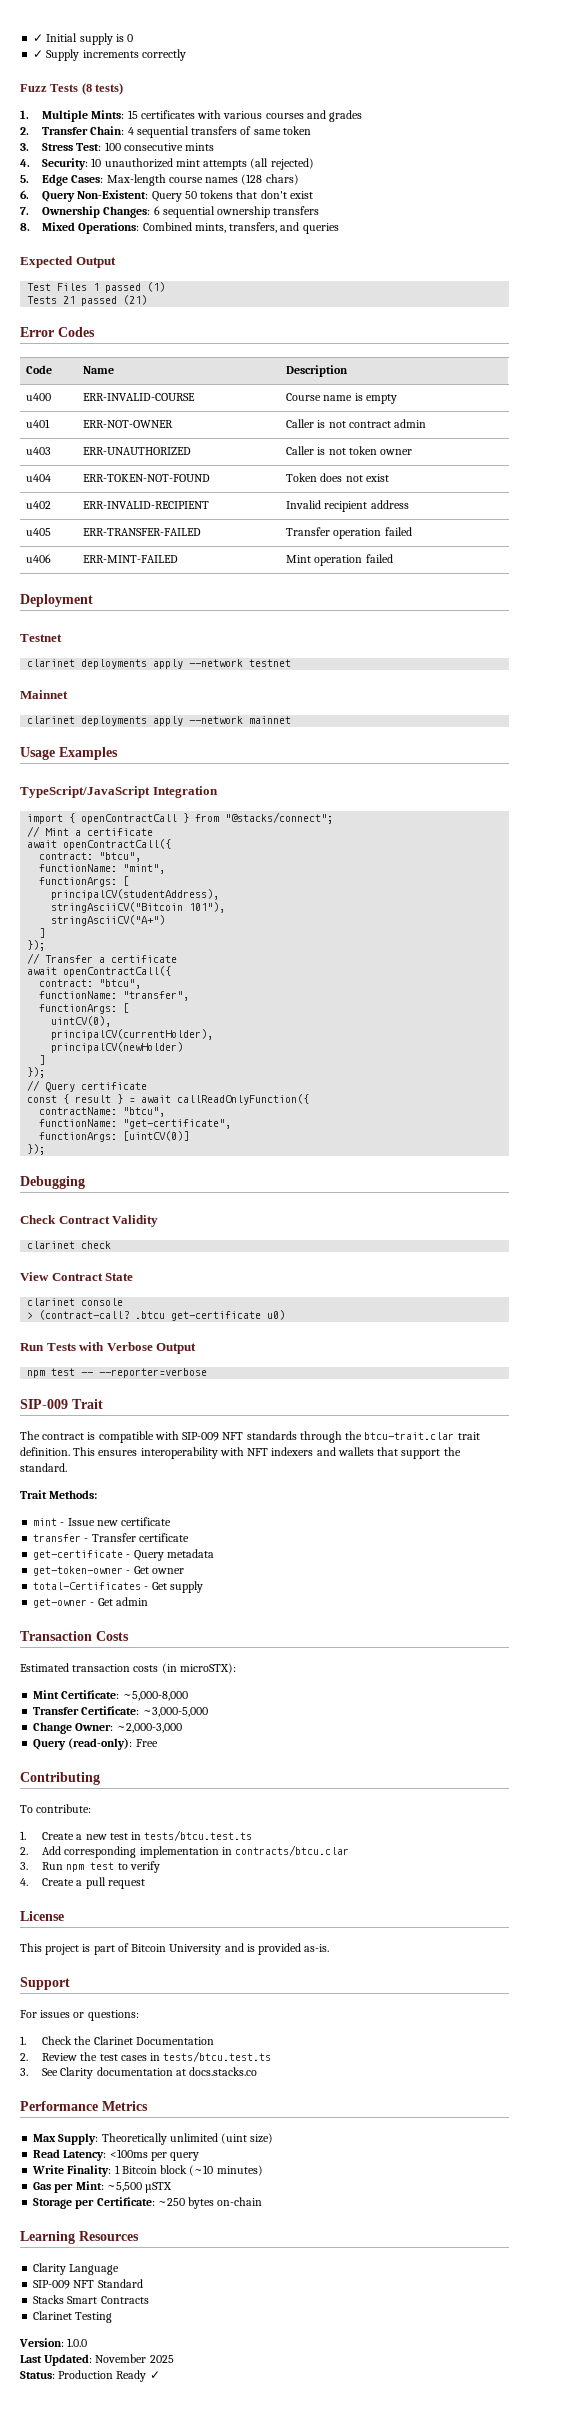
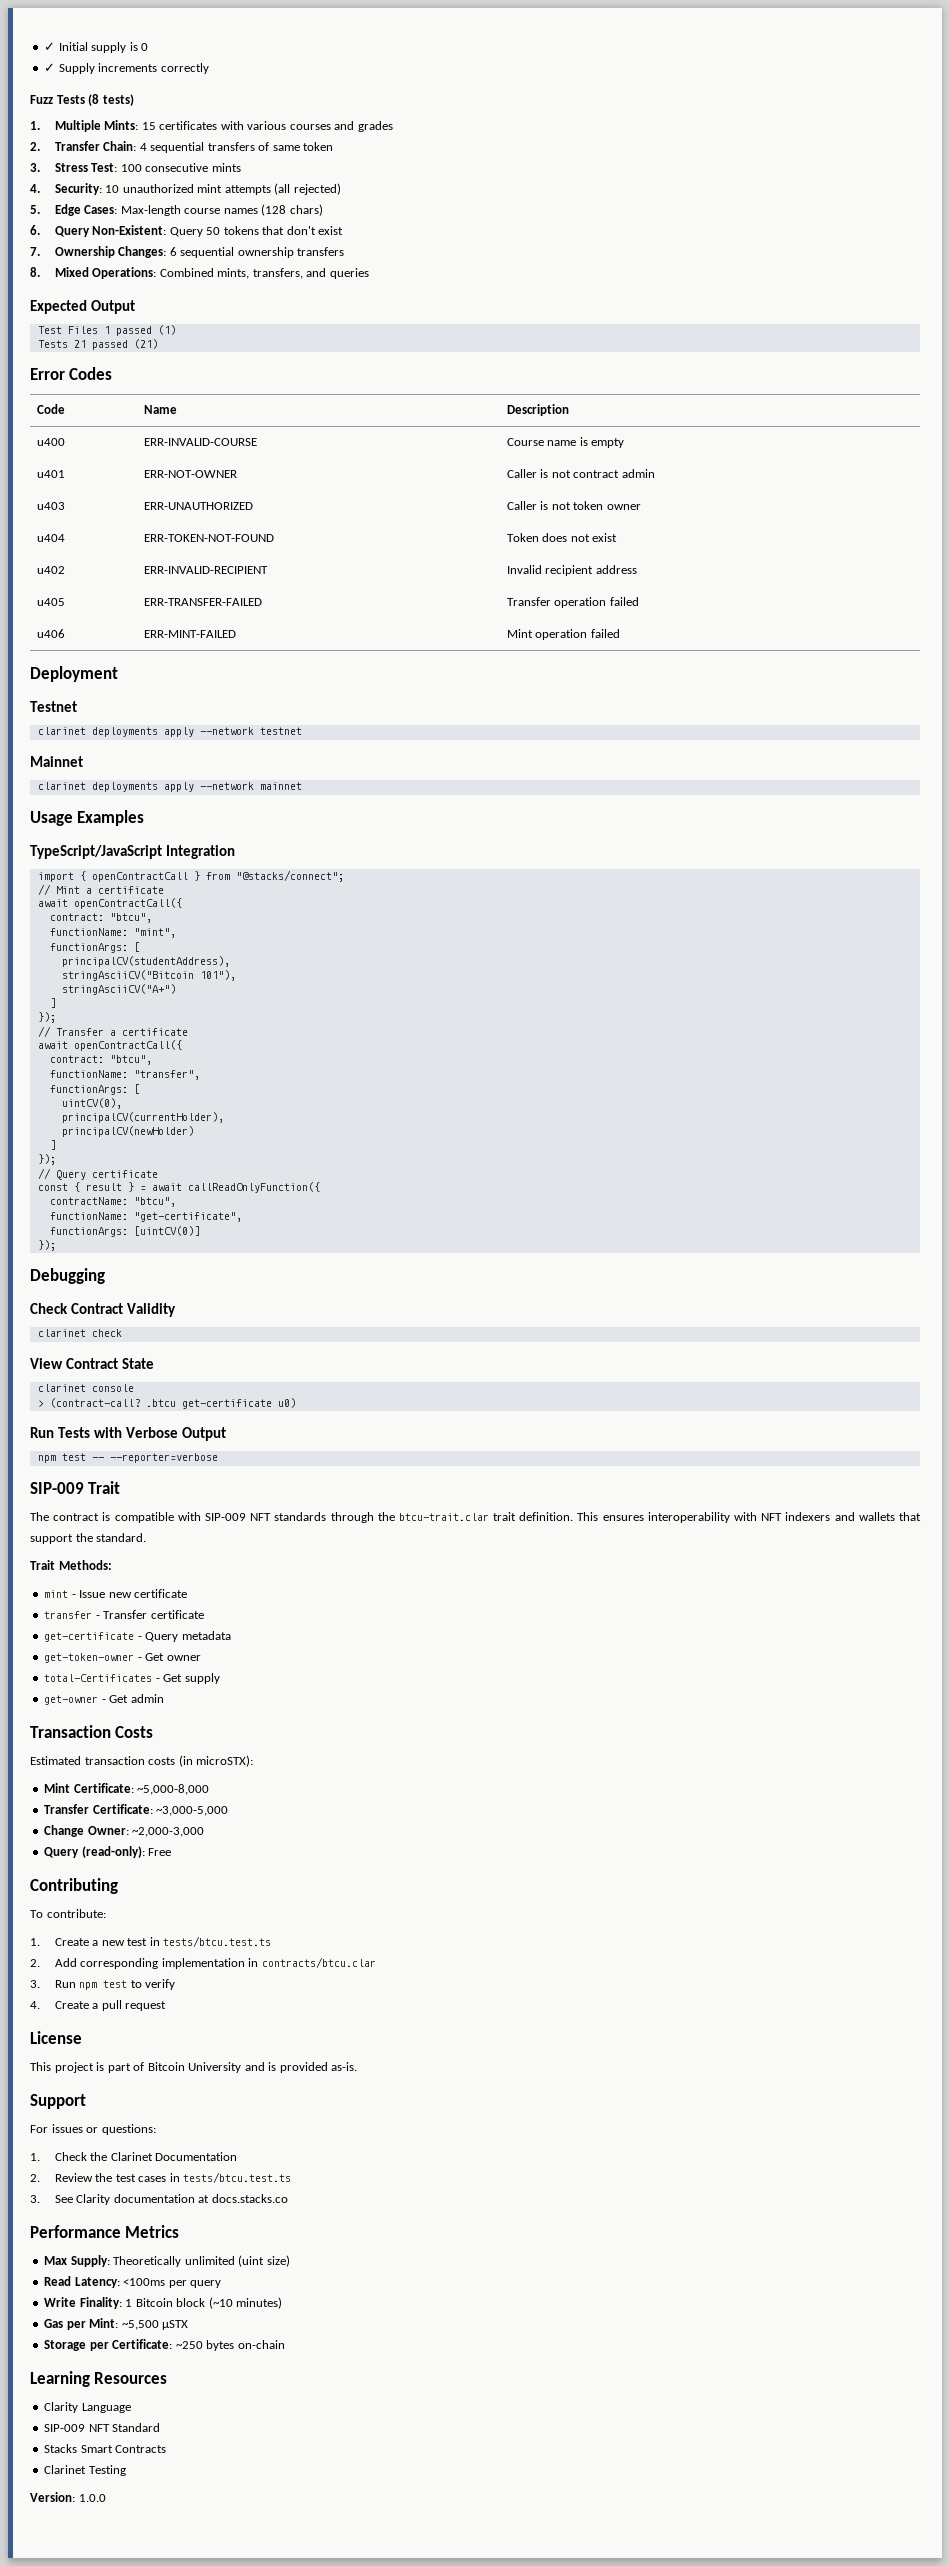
[20,2354,174,2366] [20,2370,160,2382] // Last Updated: November 2025 // Status: Production Ready ✓ -> (106, 2498) none

